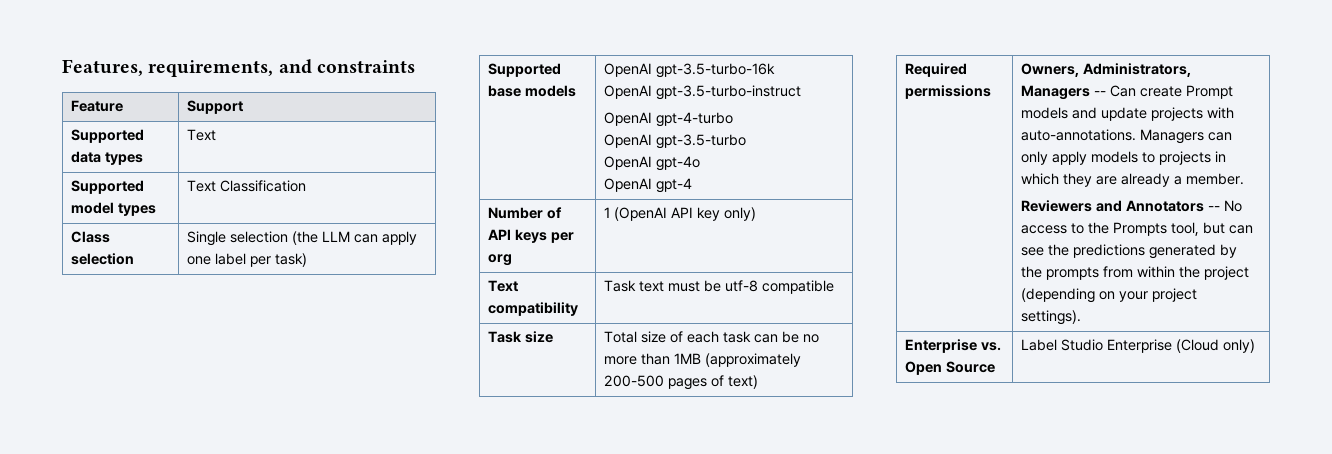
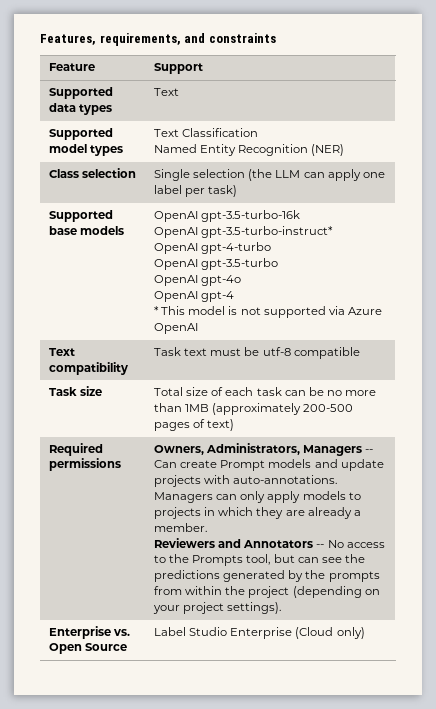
(307, 186) none -> [154,144,345,156] // Named Entity Recognition (NER)
[656,85,802,100] gpt-3.5-turbo-instruct -> [201,226,334,238] gpt-3.5-turbo-instruct*
[488,207,563,219] [488,229,575,243] [488,254,513,266] [604,207,757,221] // Number of API keys per org | 1 (OpenAI API key only) -> [154,306,382,318] [154,323,199,334] // * This model is not supported via Azure OpenAI

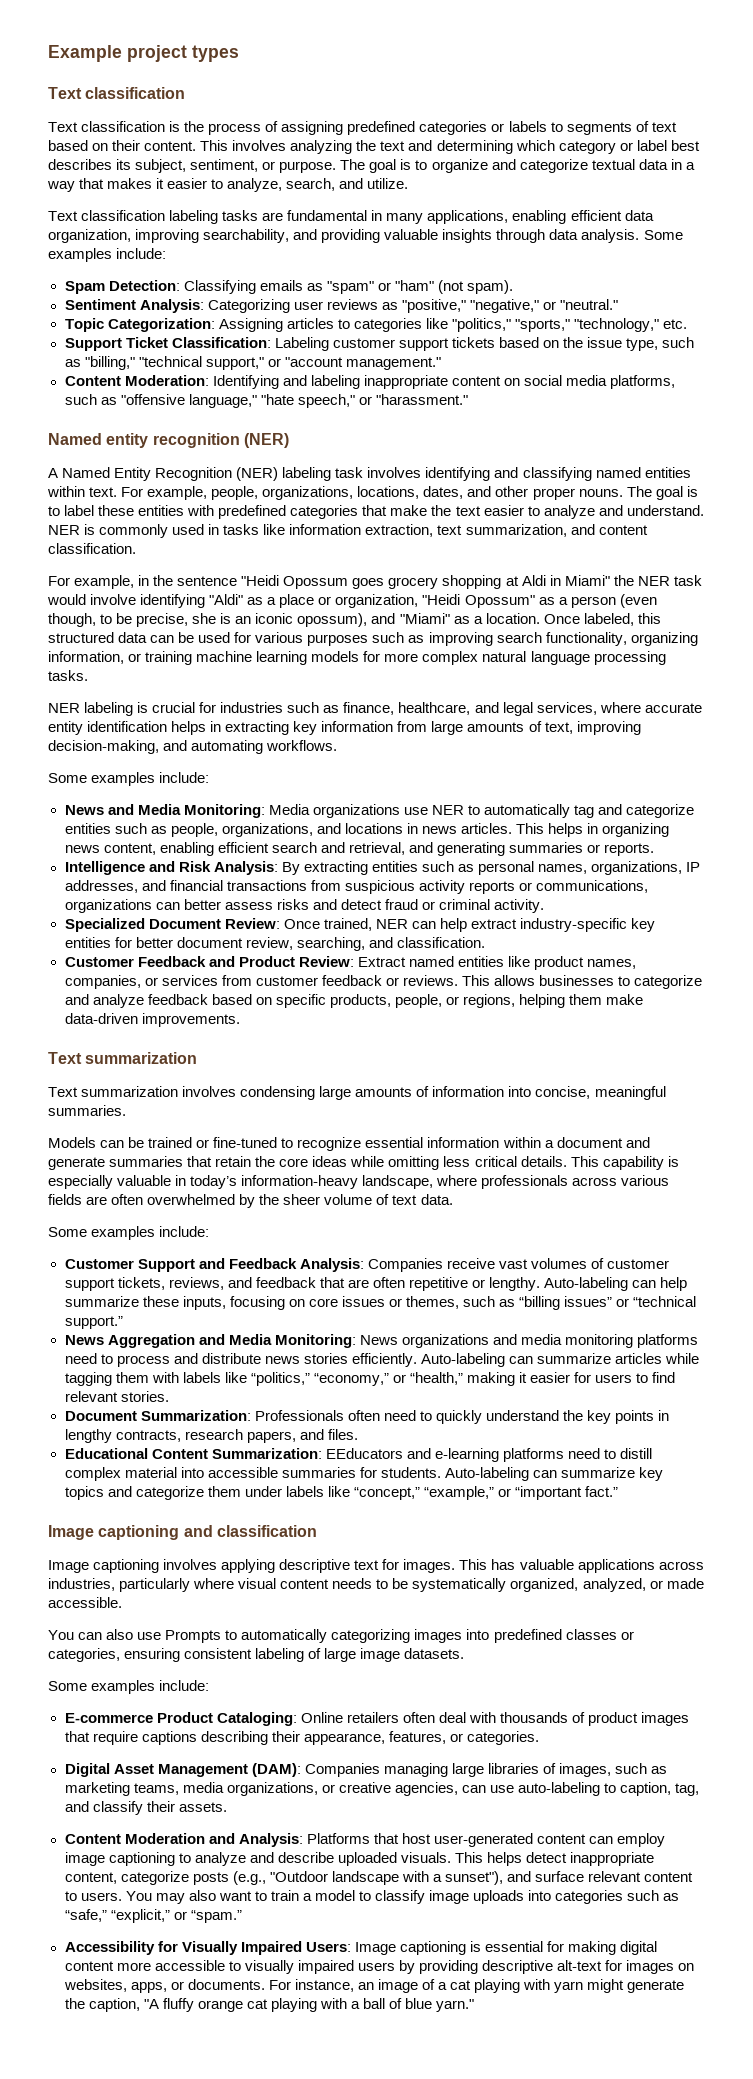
[40,33,276,46] [49,63,96,71] [154,63,204,74] [49,87,114,99] [49,103,113,115] [154,88,180,96] [49,128,114,140] [49,144,124,156] [154,128,259,137] [154,144,345,156] [49,168,137,178] [154,169,385,181] [154,185,238,197] [49,210,114,222] [49,226,125,235] [154,210,301,222] [154,226,334,238] [154,242,272,254] [154,258,279,270] [154,275,242,286] [154,291,235,302] [154,306,382,318] [154,323,199,334] [49,348,76,356] [49,362,129,375] [154,347,360,359] [49,386,103,396] [154,387,376,396] [154,403,354,415] [154,419,235,431] [49,443,104,456] [49,458,122,471] [154,443,374,456] [154,459,384,471] [154,475,338,487] [154,491,361,503] [154,507,361,519] [154,523,208,532] [154,538,385,548] [154,554,365,566] [154,570,380,582] [154,586,380,598] [153,602,282,614] [49,626,131,639] [49,643,128,654] [154,627,365,639] Features, requirements, and constraints // Feature | Support // Supported data types | Text // Supported model types | Text Classification // Named Entity Recognition (NER) // Class selection | Single selection (the LLM can apply one label per task) // Supported base models | OpenAI gpt-3.5-turbo-16k // OpenAI gpt-3.5-turbo-instruct* // OpenAI gpt-4-turbo // OpenAI gpt-3.5-turbo // OpenAI gpt-4o // OpenAI gpt-4 // * This model is not supported via Azure OpenAI // Text compatibility | Task text must be utf-8 compatible // Task size | Total size of each task can be no more than 1MB (approximately 200-500 pages of text) // Required permissions | Owners, Administrators, Managers -- Can create Prompt models and update projects with auto-annotations. Managers can only apply models to projects in which they are already a member. // Reviewers and Annotators -- No access to the Prompts tool, but can see the predictions generated by the prompts from within the project (depending on your project settings). // Enterprise vs. Open Source | Label Studio Enterprise (Cloud only) -> [48,45,239,62] [48,87,186,99] [48,121,677,135] [48,140,700,154] [48,159,695,173] [47,178,409,192] [48,210,654,224] [48,229,683,243] [48,248,167,262] [64,280,513,294] [64,299,618,313] [64,318,687,332] [64,337,695,351] [64,356,441,370] [64,375,675,389] [64,394,468,408] [48,433,289,448] [48,467,691,481] [47,486,698,500] [48,505,704,519] [48,524,648,538] [48,543,136,554] [48,575,702,589] [47,594,657,608] [48,613,661,627] [48,632,698,646] [48,651,666,665] [48,670,88,681] [48,702,702,716] [48,721,641,735] [48,740,338,754] [48,772,210,786] [64,804,695,818] [64,823,670,837] [64,842,655,856] [64,861,701,875] [64,880,648,894] [64,899,545,913] [64,918,655,932] [64,937,485,951] [64,956,636,970] [64,975,703,989] [64,994,644,1008] [64,1013,240,1027] [48,1052,198,1064] [48,1086,666,1100] [48,1105,126,1116] [48,1137,650,1151] [48,1156,679,1170] [48,1175,670,1189] [48,1194,453,1208] [48,1226,210,1240] [64,1258,669,1272] [64,1277,688,1291] [64,1296,697,1310] [64,1316,123,1329] [64,1334,698,1348] [64,1353,700,1367] [64,1372,676,1386] [64,1391,169,1402] [64,1410,670,1424] [64,1429,358,1443] [64,1448,652,1462] [64,1467,663,1481] [64,1486,619,1500] [48,1525,317,1540] [48,1559,704,1573] [48,1578,704,1592] [48,1597,122,1608] [48,1629,634,1643] [48,1648,465,1662] [48,1680,210,1694] [64,1712,690,1726] [64,1731,539,1745] [64,1763,668,1777] [64,1782,700,1796] [64,1801,227,1815] [64,1833,665,1847] [64,1852,655,1866] [64,1871,694,1885] [64,1890,680,1904] [64,1909,242,1923] [64,1941,658,1955] [64,1960,695,1974] [63,1979,685,1993] [64,1998,475,2012] Example project types // Text classification // Text classification is the process of assigning predefined categories or labels to segments of text based on their content. This involves analyzing the text and determining which category or label best describes its subject, sentiment, or purpose. The goal is to organize and categorize textual data in a way that makes it easier to analyze, search, and utilize. // Text classification labeling tasks are fundamental in many applications, enabling efficient data organization, improving searchability, and providing valuable insights through data analysis. Some examples include: // Spam Detection: Classifying emails as "spam" or "ham" (not spam). // Sentiment Analysis: Categorizing user reviews as "positive," "negative," or "neutral." // Topic Categorization: Assigning articles to categories like "politics," "sports," "technology," etc. // Support Ticket Classification: Labeling customer support tickets based on the issue type, such as "billing," "technical support," or "account management." // Content Moderation: Identifying and labeling inappropriate content on social media platforms, such as "offensive language," "hate speech," or "harassment." // Named entity recognition (NER) // A Named Entity Recognition (NER) labeling task involves identifying and classifying named entities within text. For example, people, organizations, locations, dates, and other proper nouns. The goal is to label these entities with predefined categories that make the text easier to analyze and understand. NER is commonly used in tasks like information extraction, text summarization, and content classification. // For example, in the sentence "Heidi Opossum goes grocery shopping at Aldi in Miami" the NER task would involve identifying "Aldi" as a place or organization, "Heidi Opossum" as a person (even though, to be precise, she is an iconic opossum), and "Miami" as a location. Once labeled, this structured data can be used for various purposes such as improving search functionality, organizing information, or training machine learning models for more complex natural language processing tasks. // NER labeling is crucial for industries such as finance, healthcare, and legal services, where accurate entity identification helps in extracting key information from large amounts of text, improving decision-making, and automating workflows. // Some examples include: // News and Media Monitoring: Media organizations use NER to automatically tag and categorize entities such as people, organizations, and locations in news articles. This helps in organizing news content, enabling efficient search and retrieval, and generating summaries or reports. // Intelligence and Risk Analysis: By extracting entities such as personal names, organizations, IP addresses, and financial transactions from suspicious activity reports or communications, organizations can better assess risks and detect fraud or criminal activity. // Specialized Document Review: Once trained, NER can help extract industry-specific key entities for better document review, searching, and classification. // Customer Feedback and Product Review: Extract named entities like product names, companies, or services from customer feedback or reviews. This allows businesses to categorize and analyze feedback based on specific products, people, or regions, helping them make data-driven improvements. // Text summarization // Text summarization involves condensing large amounts of information into concise, meaningful summaries. // Models can be trained or fine-tuned to recognize essential information within a document and generate summaries that retain the core ideas while omitting less critical details. This capability is especially valuable in today’s information-heavy landscape, where professionals across various fields are often overwhelmed by the sheer volume of text data. // Some examples include: // Customer Support and Feedback Analysis: Companies receive vast volumes of customer support tickets, reviews, and feedback that are often repetitive or lengthy. Auto-labeling can help summarize these inputs, focusing on core issues or themes, such as “billing issues” or “technical support.” // News Aggregation and Media Monitoring: News organizations and media monitoring platforms need to process and distribute news stories efficiently. Auto-labeling can summarize articles while tagging them with labels like “politics,” “economy,” or “health,” making it easier for users to find relevant stories. // Document Summarization: Professionals often need to quickly understand the key points in lengthy contracts, research papers, and files. // Educational Content Summarization: EEducators and e-learning platforms need to distill complex material into accessible summaries for students. Auto-labeling can summarize key topics and categorize them under labels like “concept,” “example,” or “important fact.” // Image captioning and classification // Image captioning involves applying descriptive text for images. This has valuable applications across industries, particularly where visual content needs to be systematically organized, analyzed, or made accessible. // You can also use Prompts to automatically categorizing images into predefined classes or categories, ensuring consistent labeling of large image datasets. // Some examples include: // E-commerce Product Cataloging: Online retailers often deal with thousands of product images that require captions describing their appearance, features, or categories. // Digital Asset Management (DAM): Companies managing large libraries of images, such as marketing teams, media organizations, or creative agencies, can use auto-labeling to caption, tag, and classify their assets. // Content Moderation and Analysis: Platforms that host user-generated content can employ image captioning to analyze and describe uploaded visuals. This helps detect inappropriate content, categorize posts (e.g., "Outdoor landscape with a sunset"), and surface relevant content to users. You may also want to train a model to classify image uploads into categories such as “safe,” “explicit,” or “spam.” // Accessibility for Visually Impaired Users: Image captioning is essential for making digital content more accessible to visually impaired users by providing descriptive alt-text for images on websites, apps, or documents. For instance, an image of a cat playing with yarn might generate the caption, "A fluffy orange cat playing with a ball of blue yarn."

